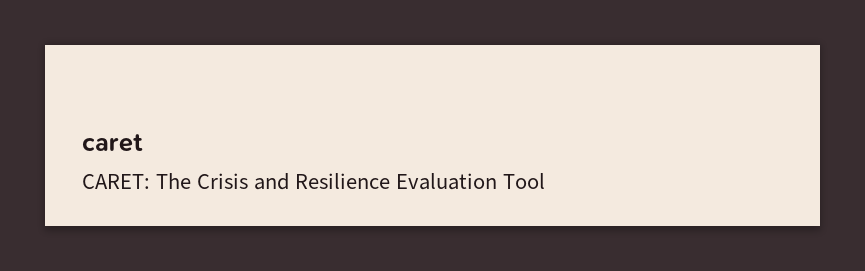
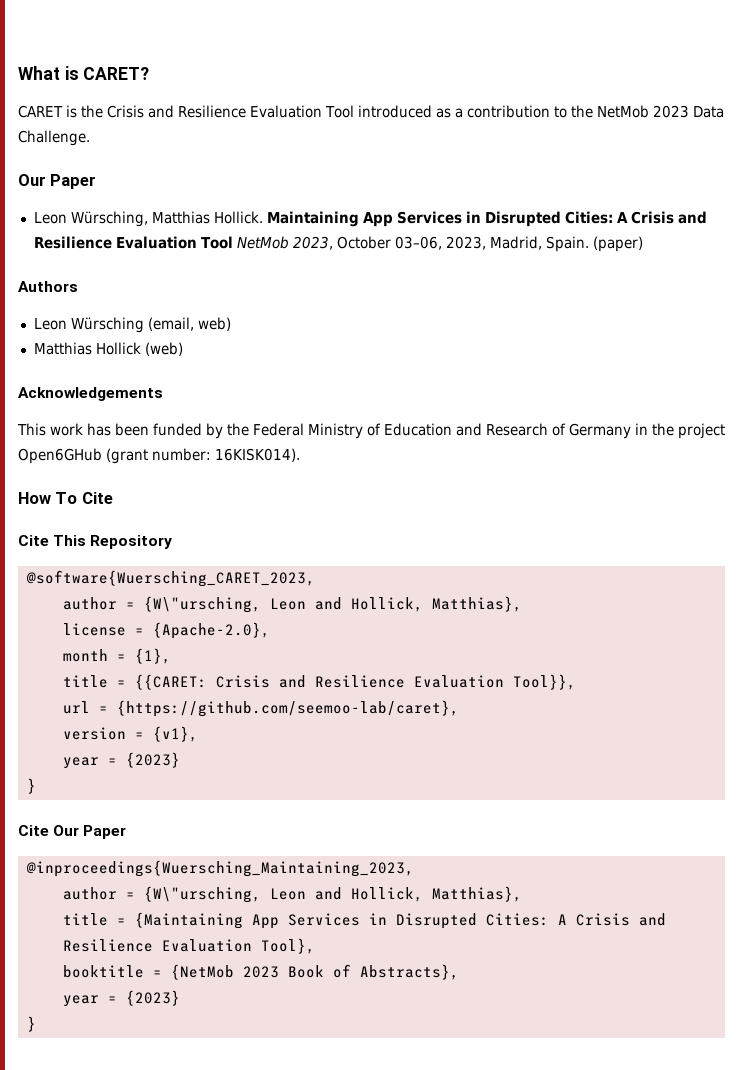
[82,134,143,152] [82,173,546,190] caret // CARET: The Crisis and Resilience Evaluation Tool -> [18,66,150,80] [18,105,724,118] [18,130,90,146] [18,174,97,189] [33,211,707,227] [33,236,643,252] [18,281,78,292] [33,317,231,333] [33,342,183,356] [18,387,163,401] [17,423,725,439] [18,448,300,464] [18,492,113,504] [18,535,173,549] [25,570,315,587] [62,596,522,613] [62,622,270,639] [62,648,171,664] [62,674,576,690] [62,700,459,717] [62,726,198,742] [62,752,180,769] [26,778,36,794] [18,825,127,839] [25,860,414,877] [62,886,522,903] [62,912,666,929] [62,938,315,954] [62,964,459,980] [62,990,180,1007] [26,1016,36,1032] What is CARET? // CARET is the Crisis and Resilience Evaluation Tool introduced as a contribution to the NetMob 2023 Data Challenge. // Our Paper // Leon Würsching, Matthias Hollick. Maintaining App Services in Disrupted Cities: A Crisis and Resilience Evaluation Tool NetMob 2023, October 03–06, 2023, Madrid, Spain. (paper) // Authors // Leon Würsching (email, web) // Matthias Hollick (web) // Acknowledgements // This work has been funded by the Federal Ministry of Education and Research of Germany in the project Open6GHub (grant number: 16KISK014). // How To Cite // Cite This Repository // @software{Wuersching_CARET_2023, // author = {W\"ursching, Leon and Hollick, Matthias}, // license = {Apache-2.0}, // month = {1}, // title = {{CARET: Crisis and Resilience Evaluation Tool}}, // url = {https://github.com/seemoo-lab/caret}, // version = {v1}, // year = {2023} // } // Cite Our Paper // @inproceedings{Wuersching_Maintaining_2023, // author = {W\"ursching, Leon and Hollick, Matthias}, // title = {Maintaining App Services in Disrupted Cities: A Crisis and Resilience Evaluation Tool}, // booktitle = {NetMob 2023 Book of Abstracts}, // year = {2023} // }

